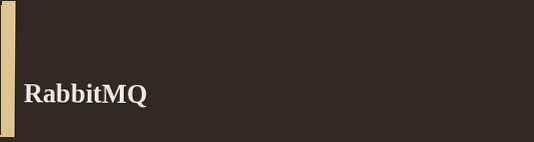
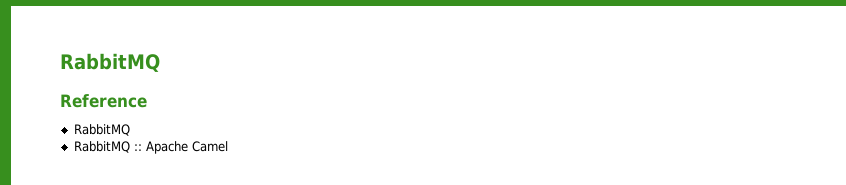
[23,83,148,109] RabbitMQ -> [60,53,160,72] [60,94,147,108] [73,124,130,136] [73,141,228,154] RabbitMQ // Reference // RabbitMQ // RabbitMQ :: Apache Camel

